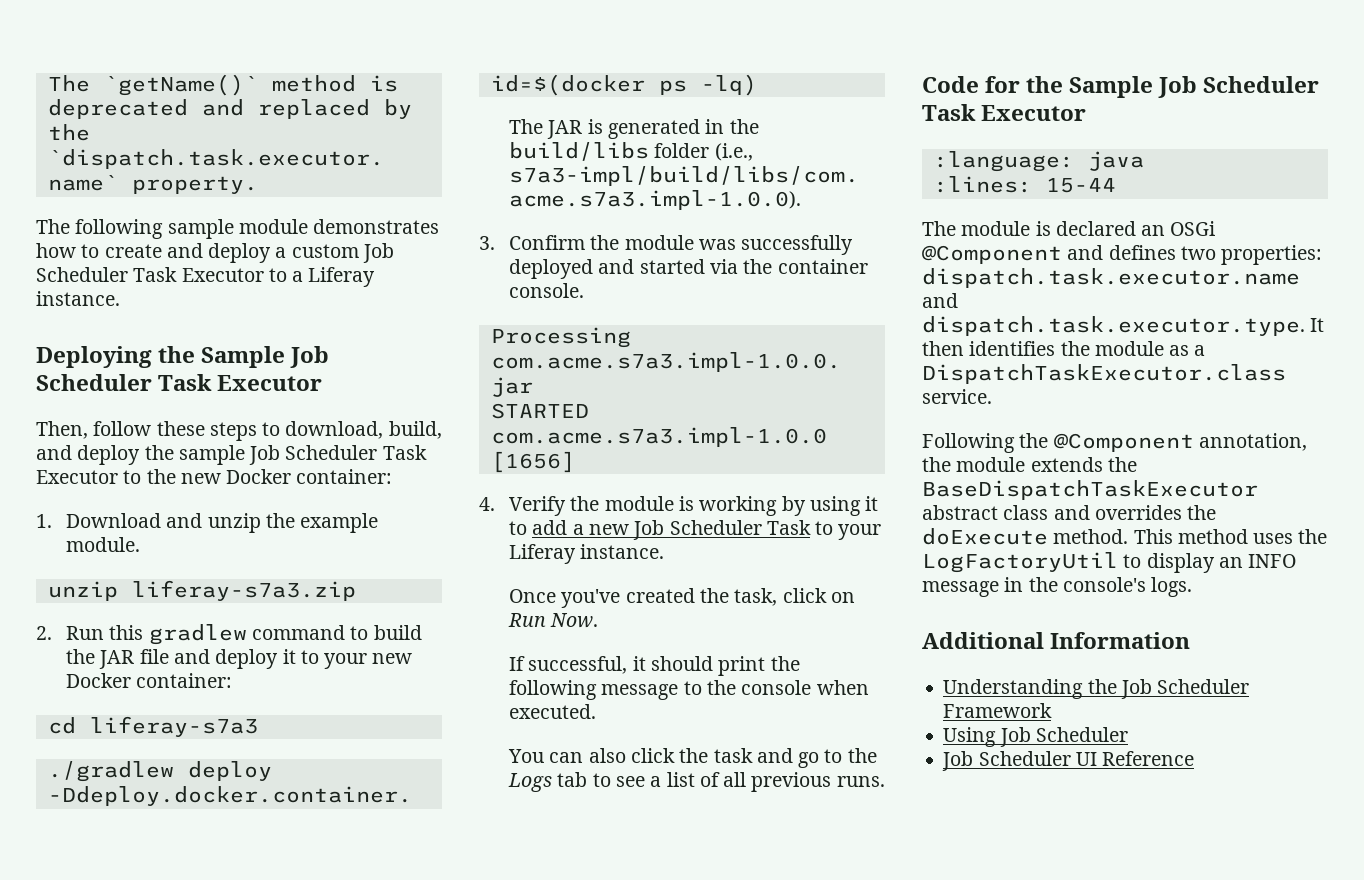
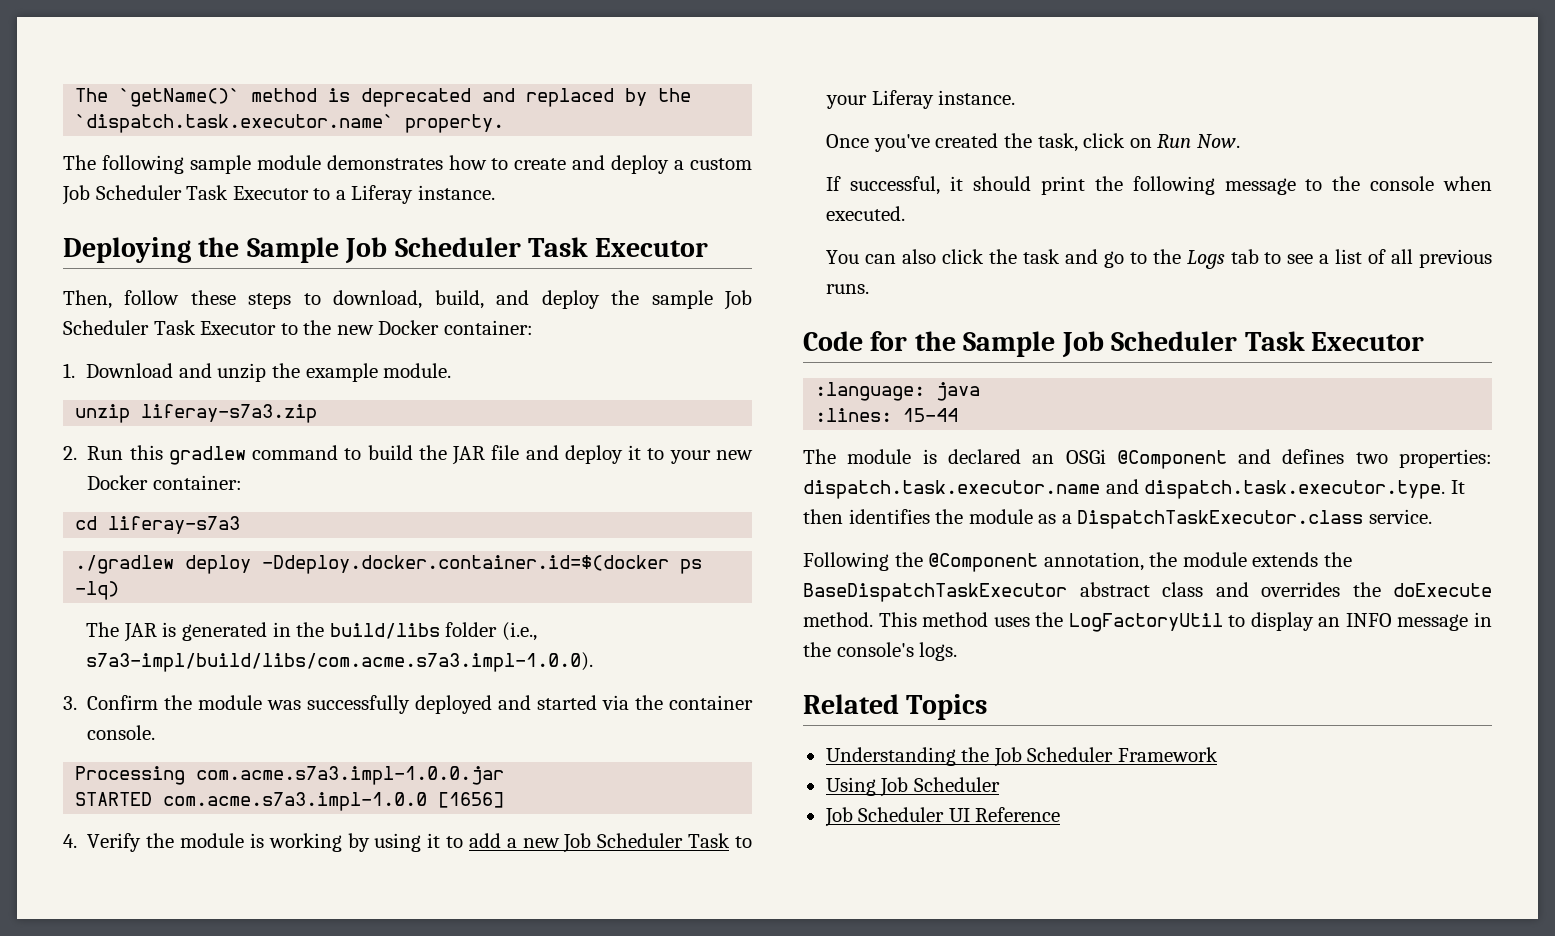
[922,632,1191,649] Additional Information -> [803,694,988,720] Related Topics

